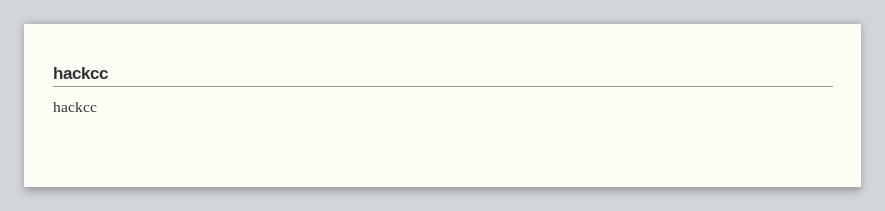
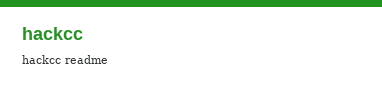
(97, 107) none -> [65,55,108,64] readme

